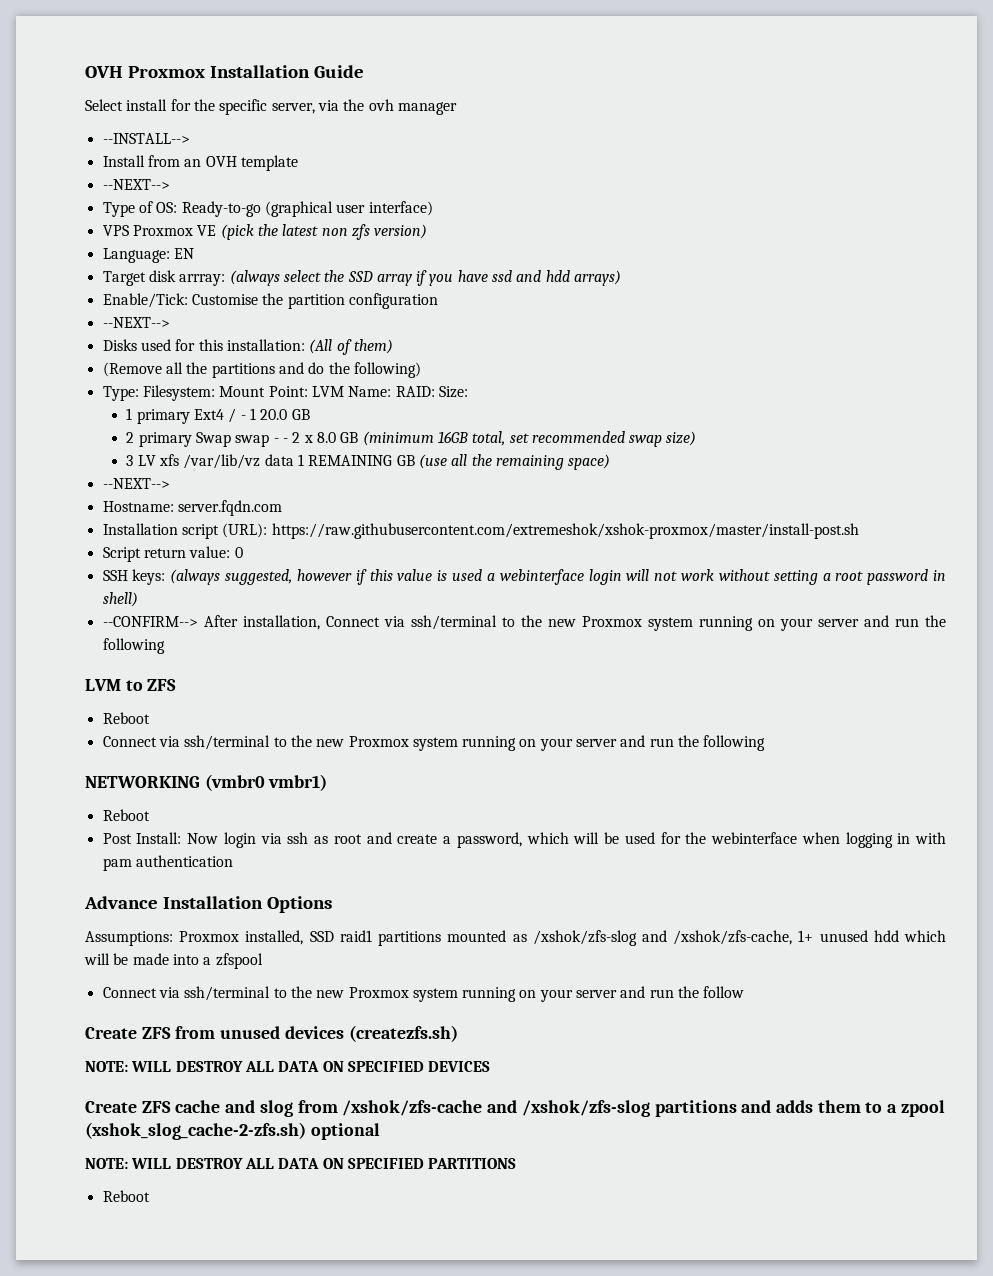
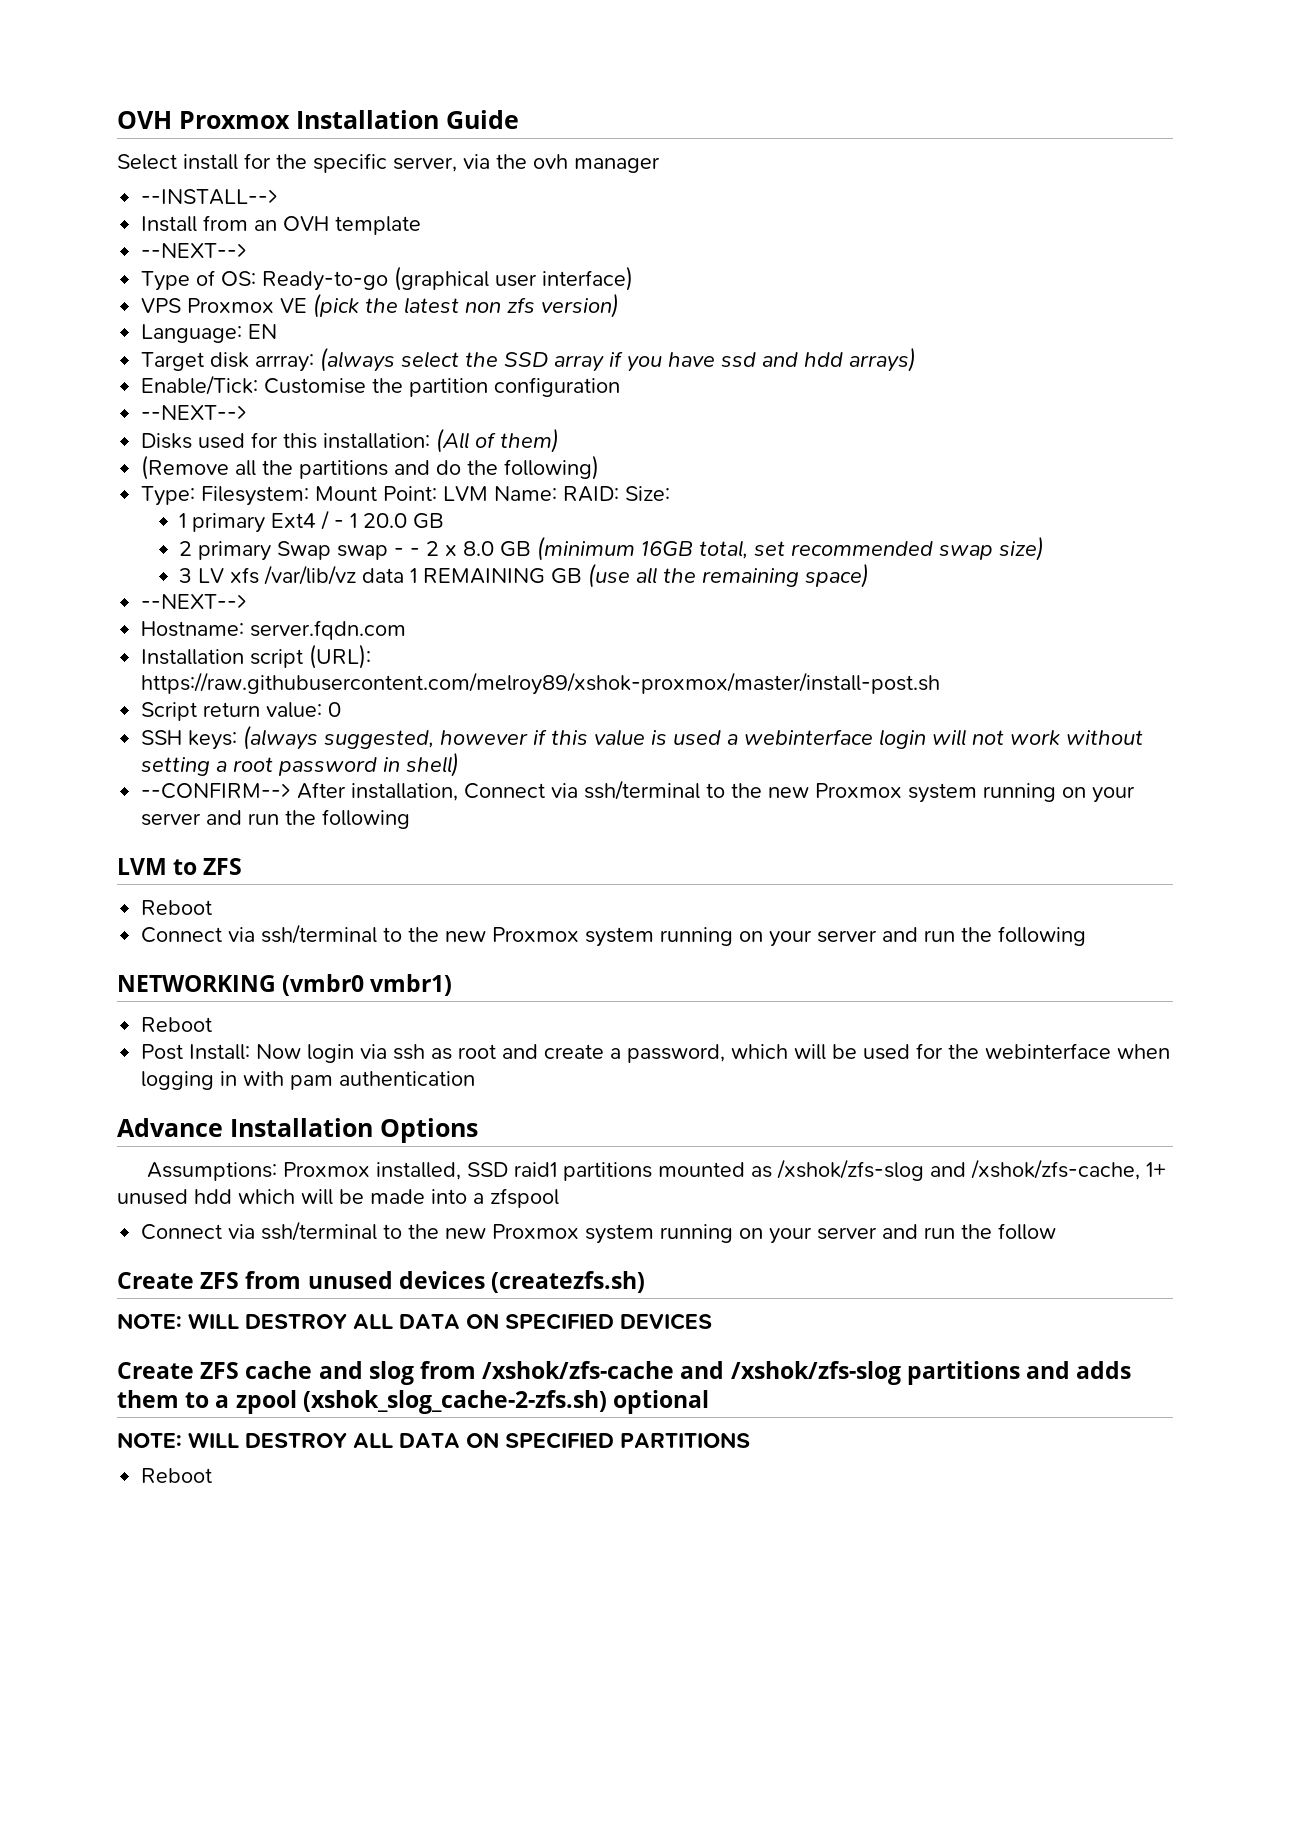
[271,523,859,539] https://raw.githubusercontent.com/extremeshok/xshok-proxmox/master/install-post.sh -> [141,672,941,695] https://raw.githubusercontent.com/melroy89/xshok-proxmox/master/install-post.sh

